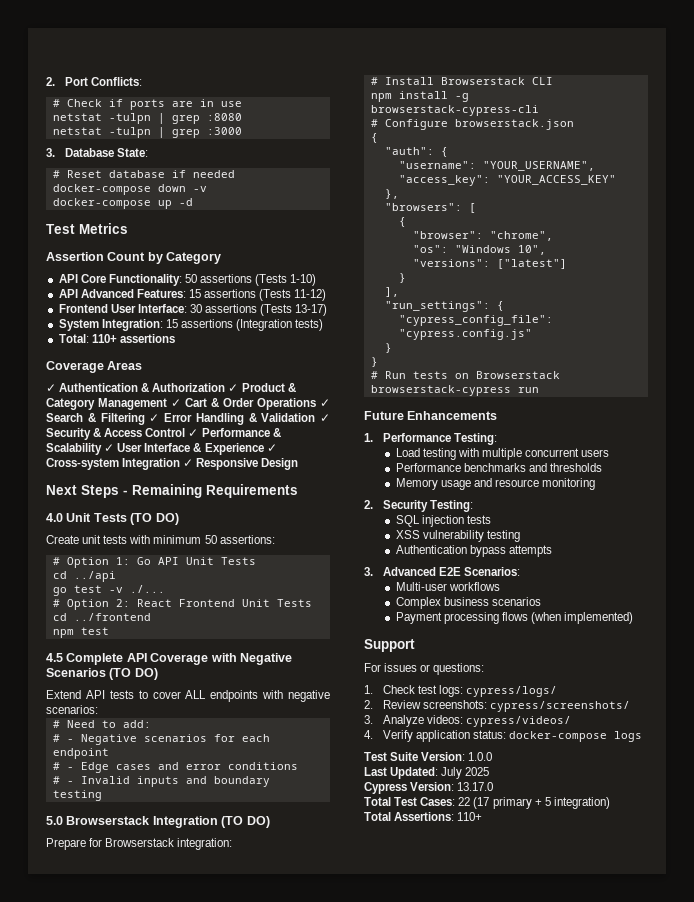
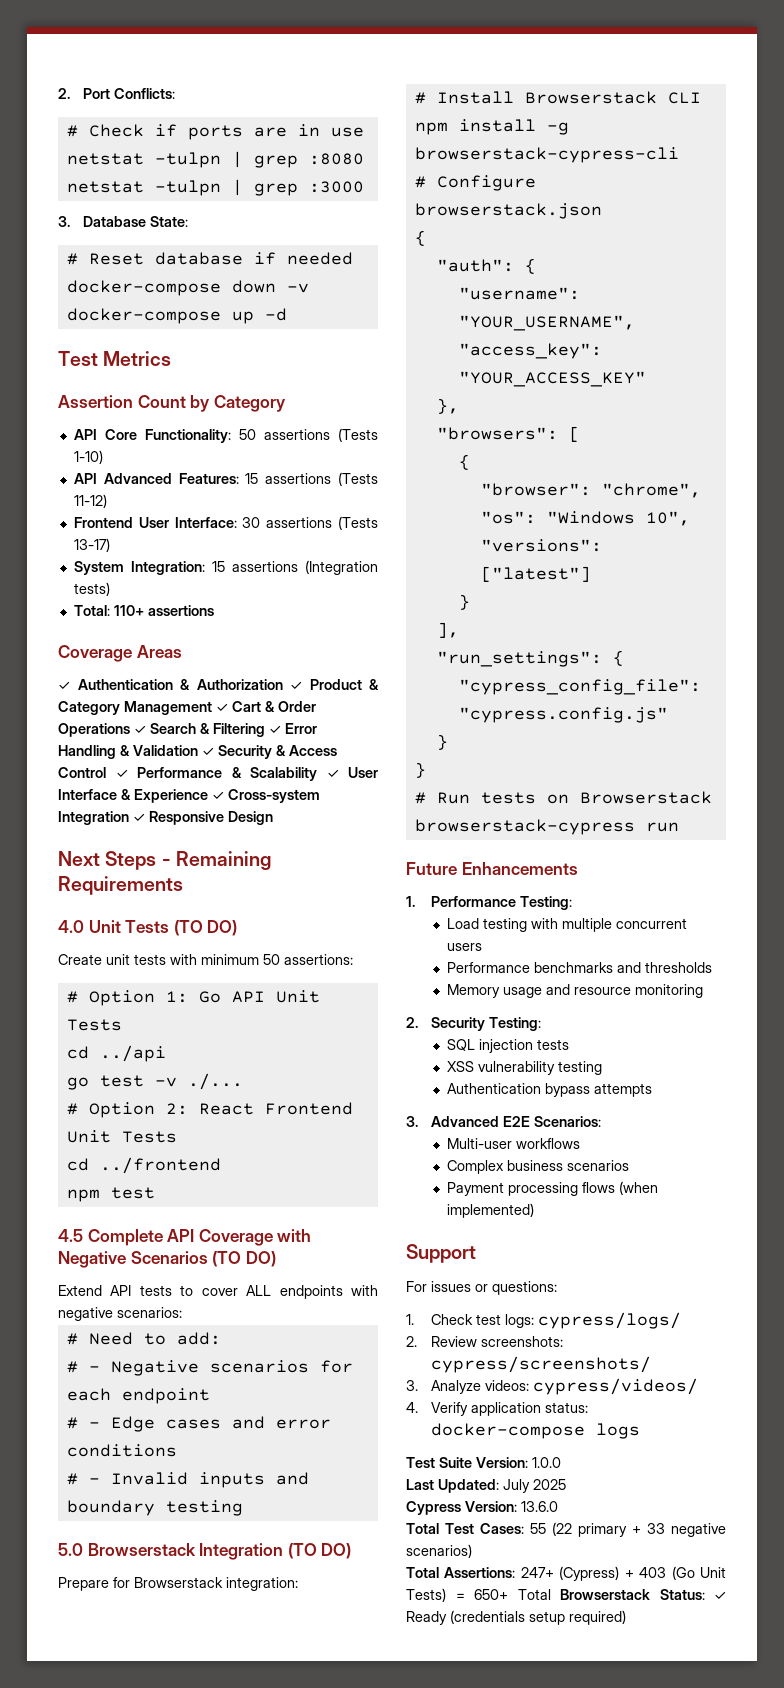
[457,782,494,791] 13.17.0 -> [521,1501,558,1512] 13.6.0
[458,797,610,809] [364,812,483,821] 22 (17 primary + 5 integration) // Total Assertions: 110+ -> [530,1522,726,1537] [406,1544,472,1558] [406,1566,726,1581] [406,1588,726,1602] [406,1610,626,1625] 55 (22 primary + 33 negative scenarios) // Total Assertions: 247+ (Cypress) + 403 (Go Unit Tests) = 650+ Total Browserstack Status: ✓ Ready (credentials setup required)

